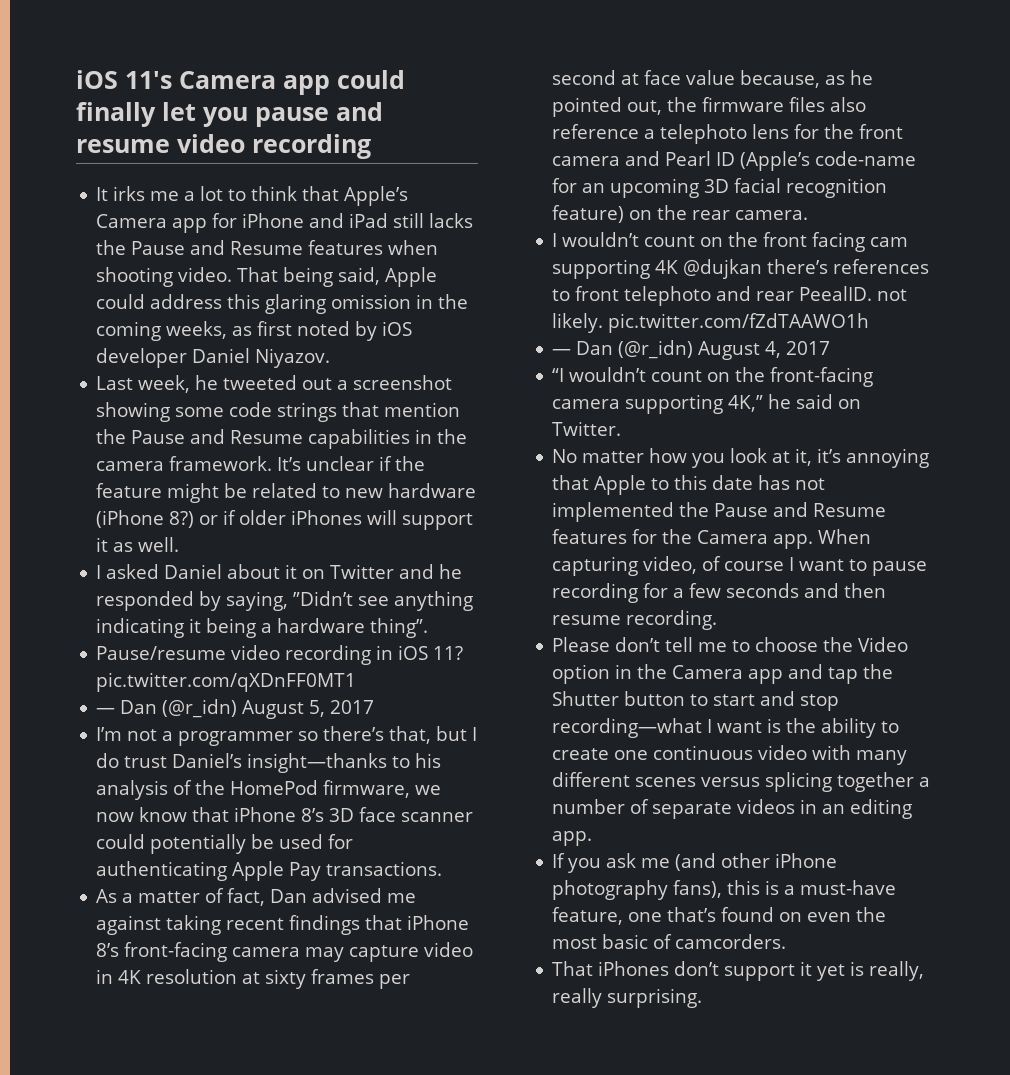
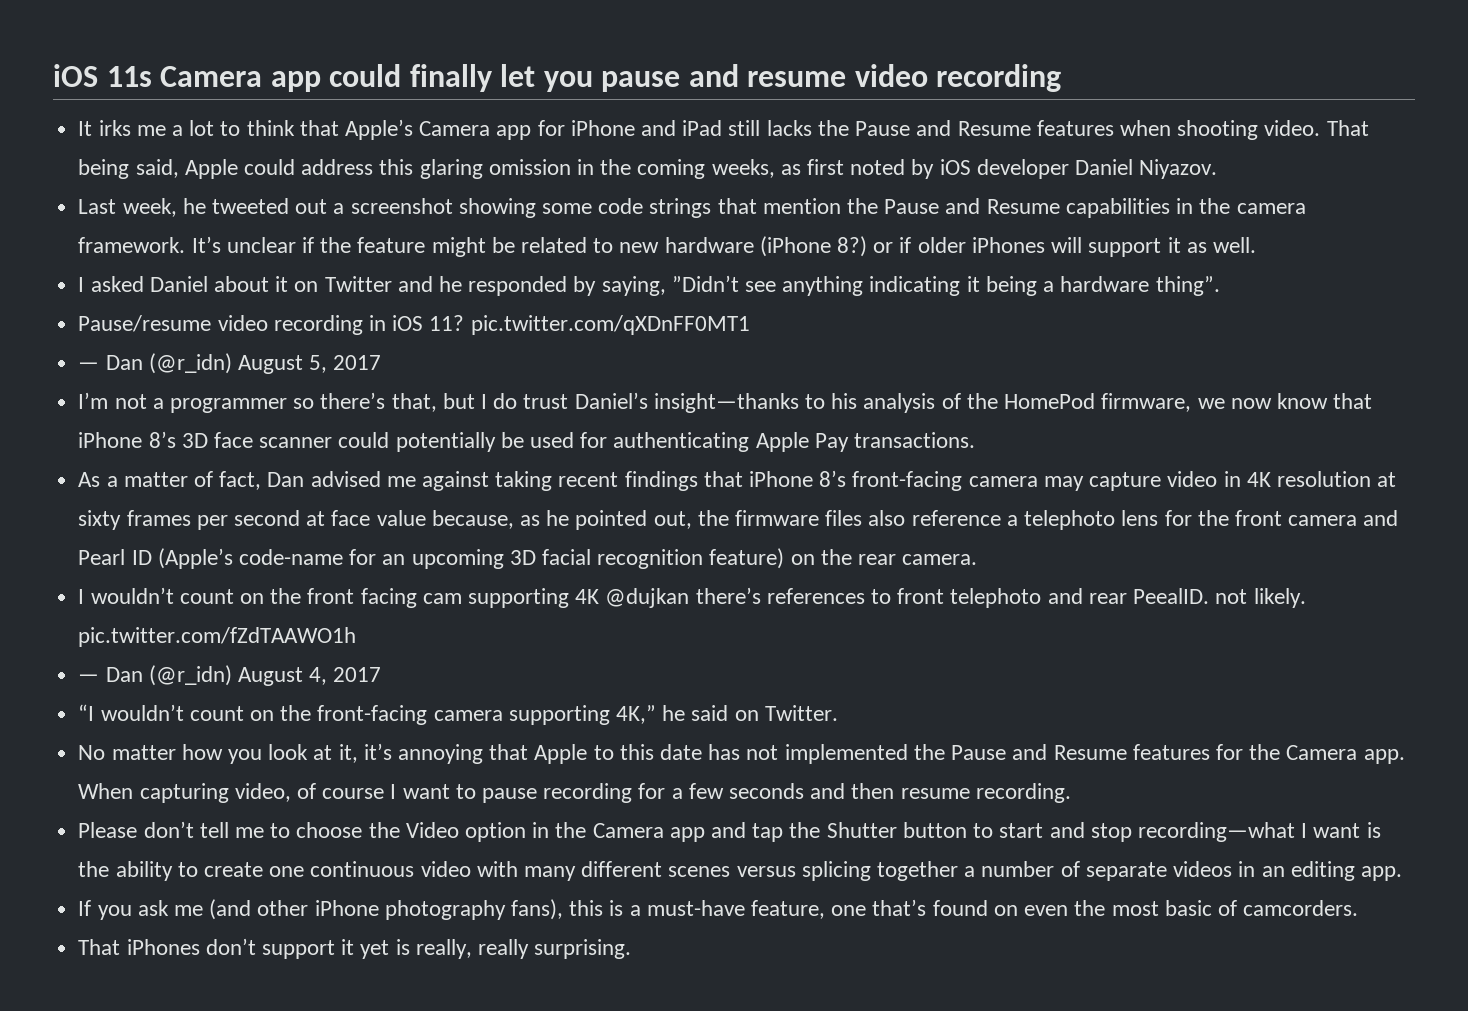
[76,70,172,89] iOS 11's -> [53,64,152,87] iOS 11s

